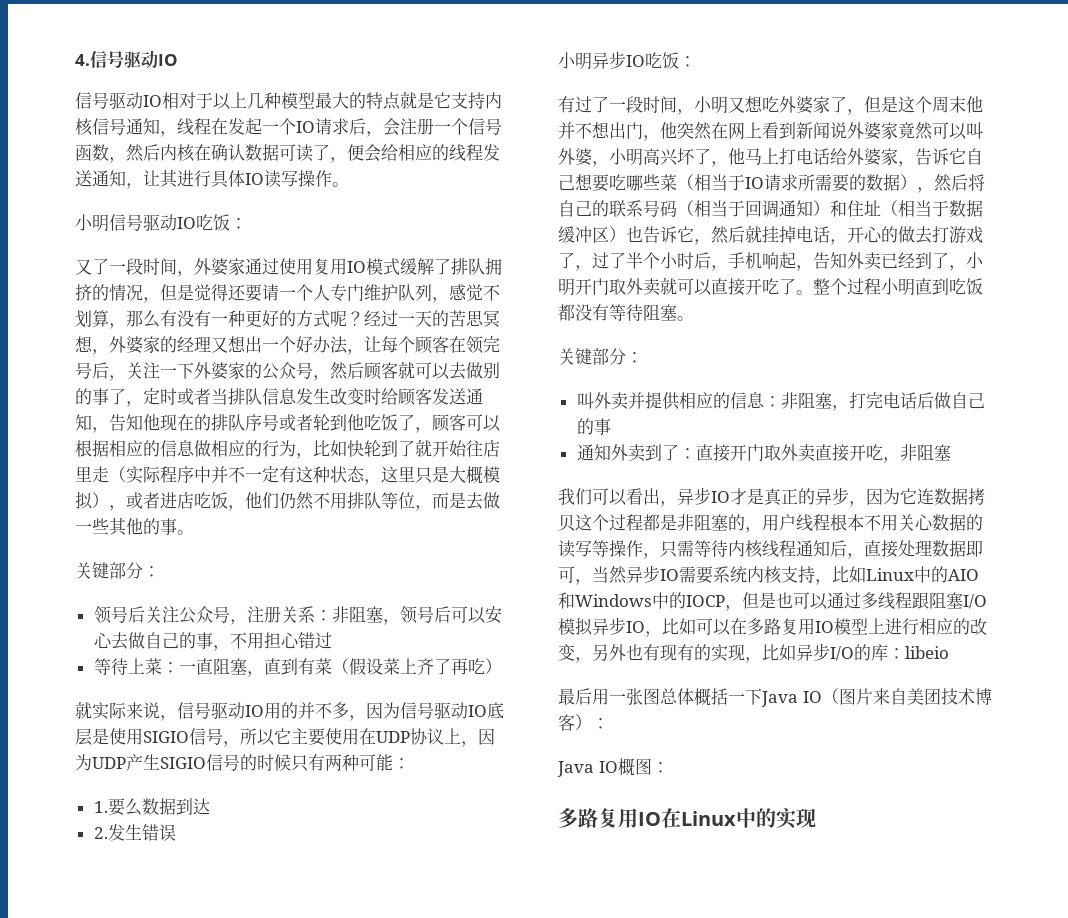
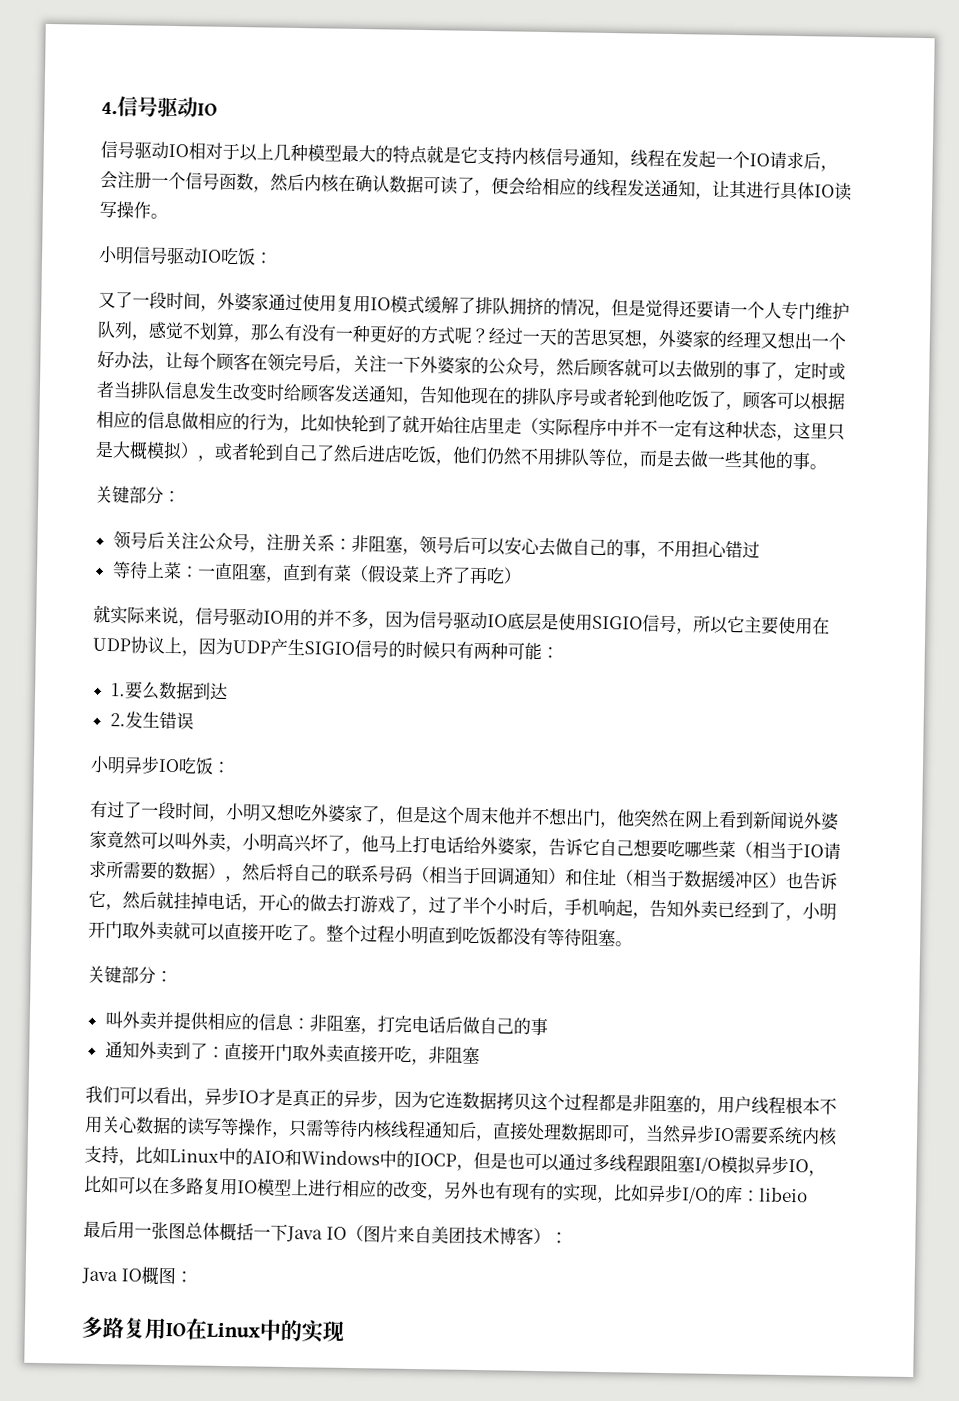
(160, 500) none -> [248,443,369,463] 轮到自己了然后
[575,148,592,166] 婆 -> [208,832,226,851] 卖

